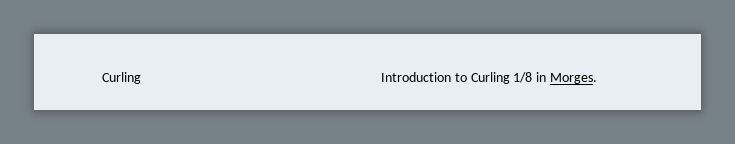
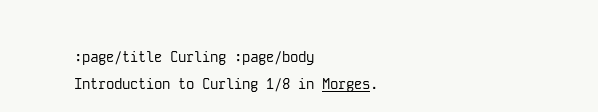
[102,72,141,84] Curling -> [74,51,314,65] :page/title Curling :page/body

